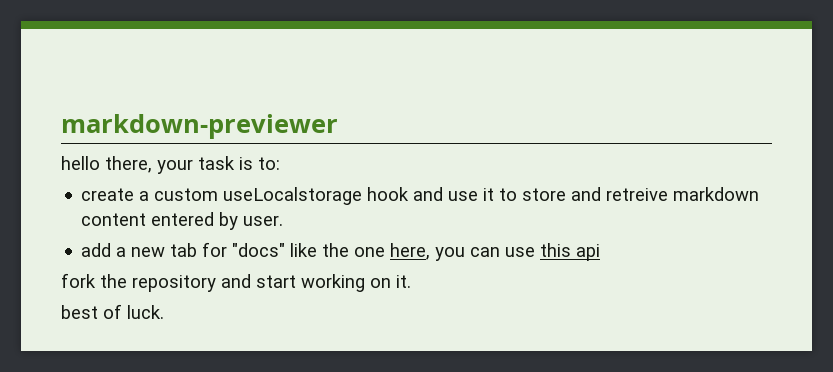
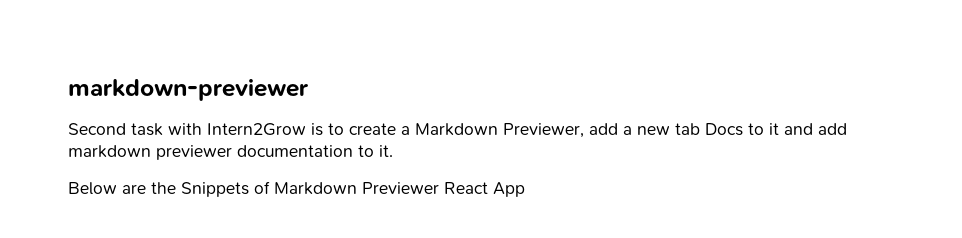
[61,156,280,174] [81,187,760,205] [81,212,284,230] [81,242,601,261] [61,273,411,292] [61,304,164,319] hello there, your task is to: // create a custom useLocalstorage hook and use it to store and retreive markdown content entered by user. // add a new tab for "docs" like the one here, you can use this api // fork the repository and start working on it. // best of luck. -> [68,123,847,138] [68,145,393,160] [68,181,525,197] Second task with Intern2Grow is to create a Markdown Previewer, add a new tab Docs to it and add markdown previewer documentation to it. // Below are the Snippets of Markdown Previewer React App

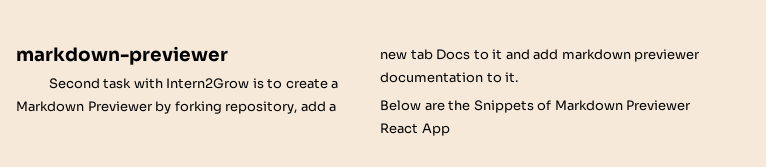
[503,123,584,138] Previewer, -> [87,101,298,114] Previewer by forking repository,

